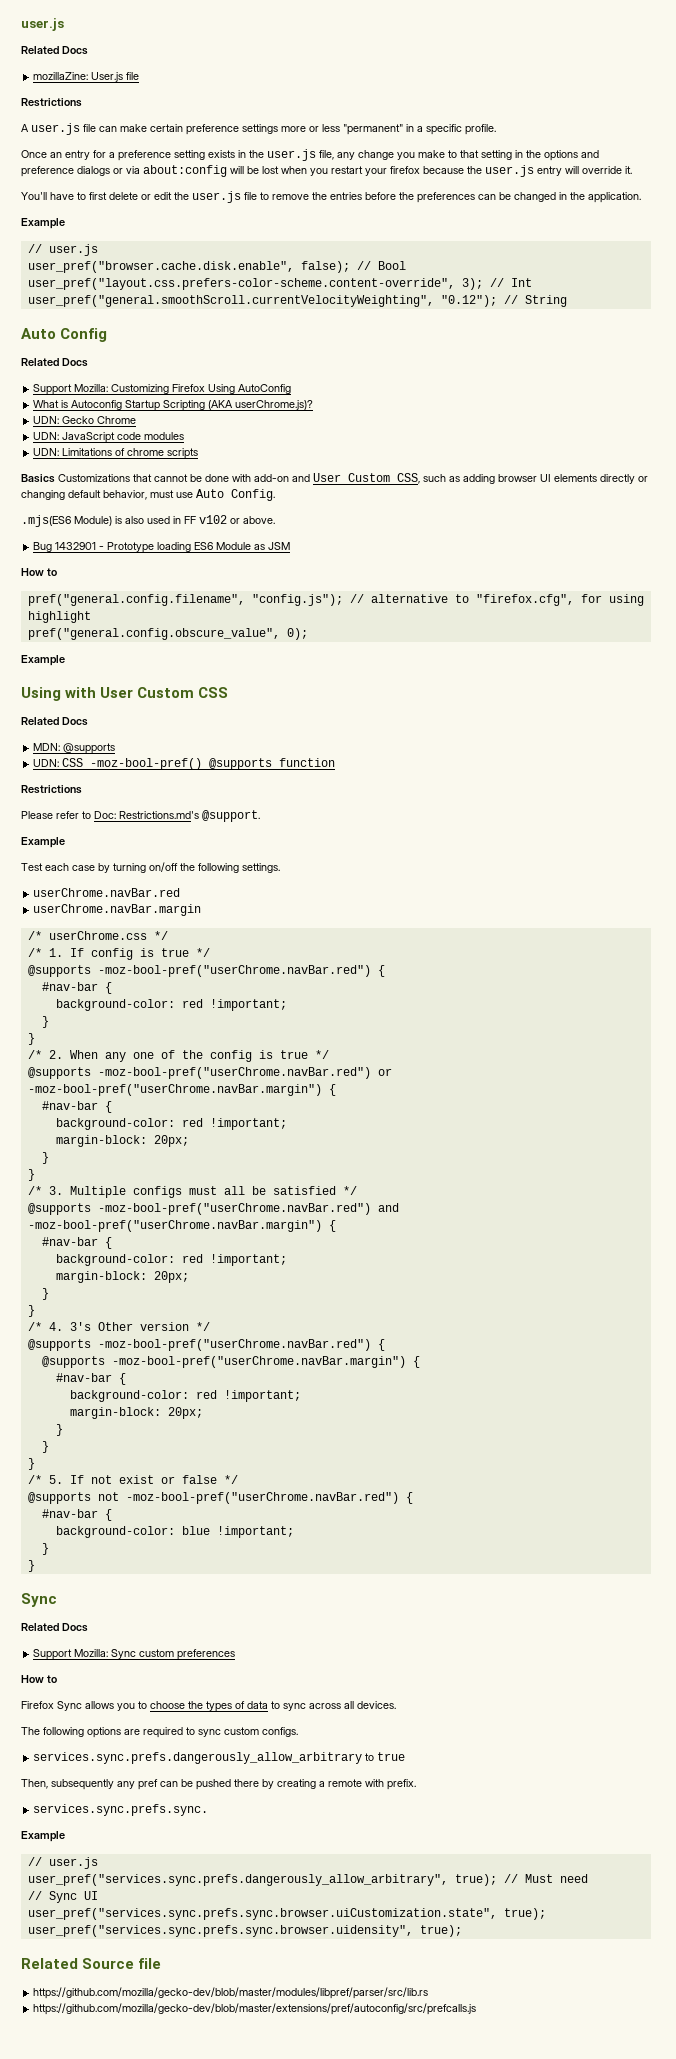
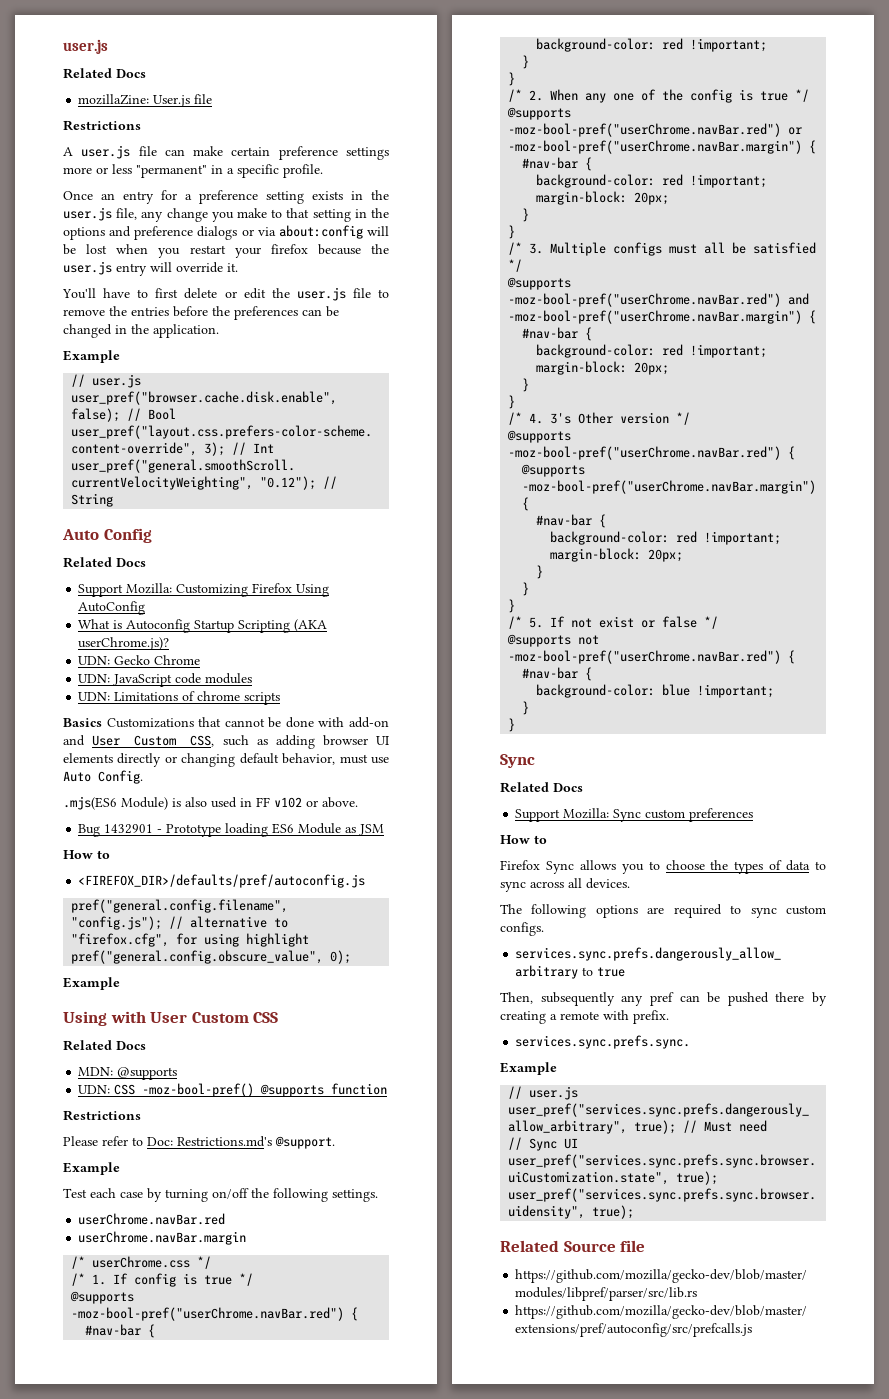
(57, 572) none -> [78,874,366,888] // <FIREFOX_DIR>/defaults/pref/autoconfig.js

